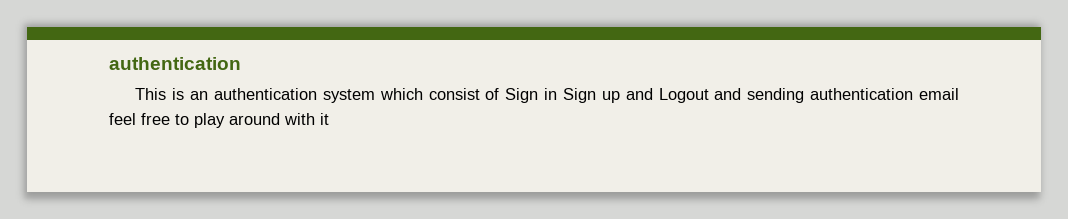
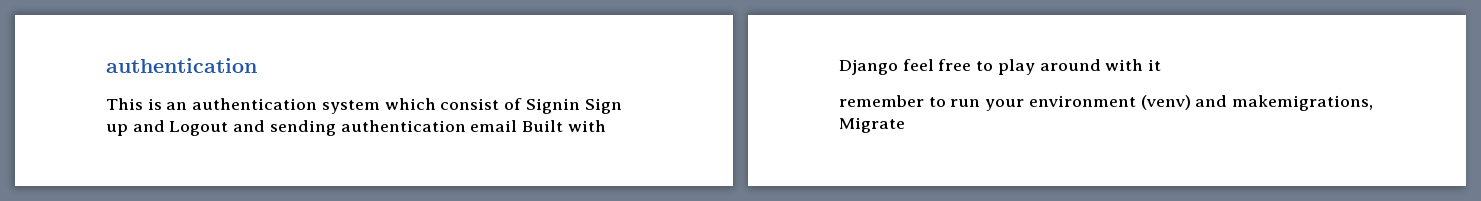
[505,88,558,103] Sign in -> [525,98,580,114] Signin
(959, 94) none -> [522,120,606,132] [839,59,898,75] Built with Django
(329, 119) none -> [839,95,1374,111] [839,117,905,133] // remember to run your environment (venv) and makemigrations, Migrate

